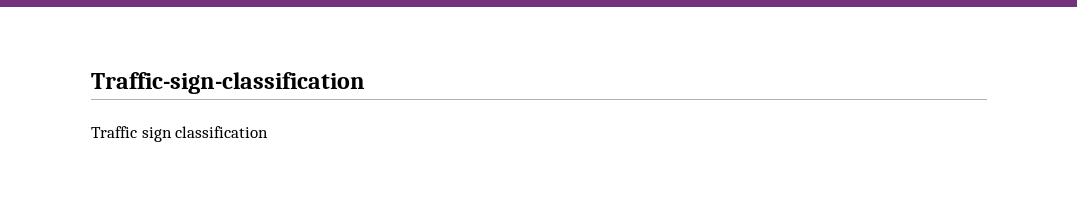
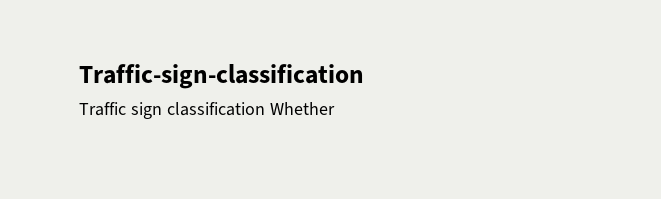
(269, 132) none -> [269,102,335,115] Whether

